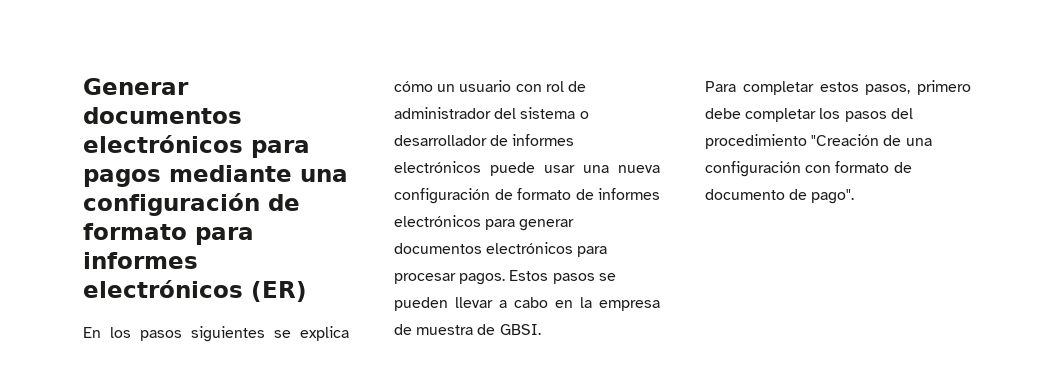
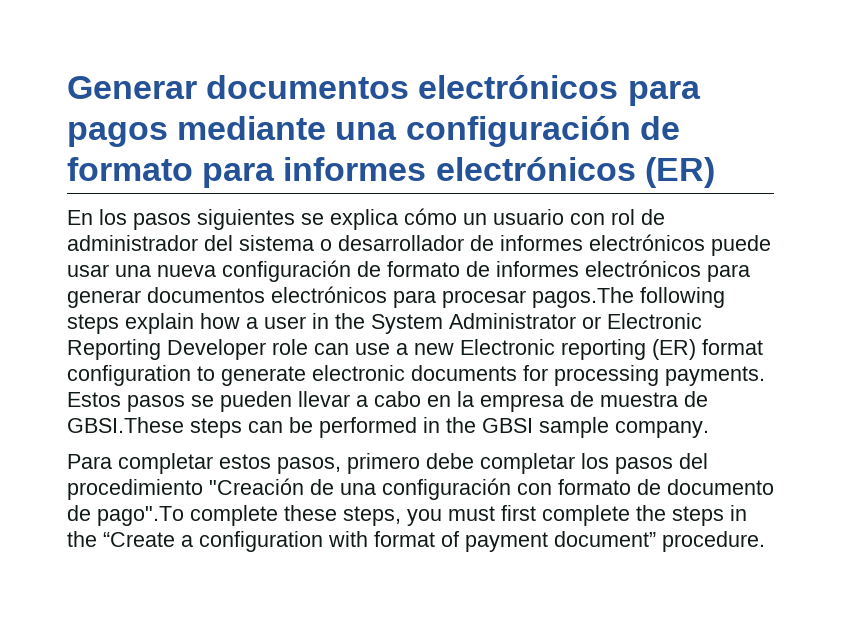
[459,273,506,285] pagos. -> [532,287,725,308] [67,313,702,334] [67,339,763,360] [67,365,765,386] pagos.The following steps explain how a user in the System Administrator or Electronic Reporting Developer role can use a new Electronic reporting (ER) format configuration to generate electronic documents for processing payments.
[499,324,541,335] GBSI. -> [67,417,709,438] GBSI.These steps can be performed in the GBSI sample company.
[811,189,855,204] pago". -> [97,505,747,526] [67,531,765,552] pago".To complete these steps, you must first complete the steps in the “Create a configuration with format of payment document” procedure.

